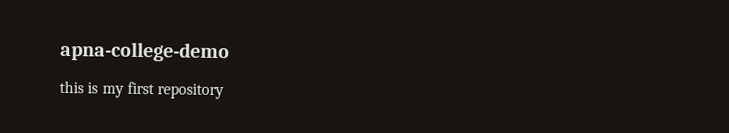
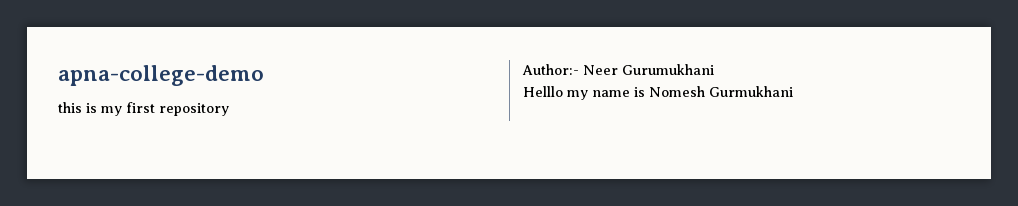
(225, 91) none -> [522,64,714,75] [523,86,793,100] // Author:- Neer Gurumukhani // Helllo my name is Nomesh Gurmukhani

